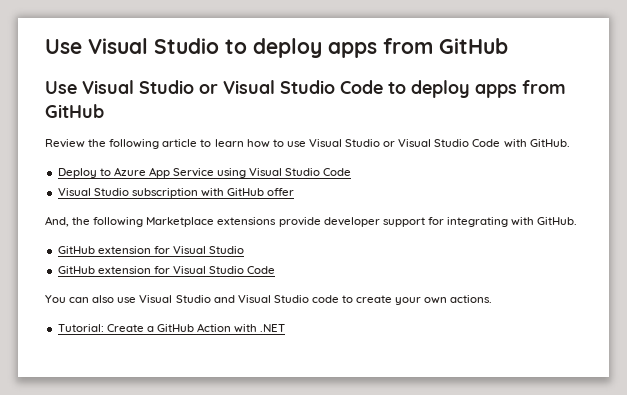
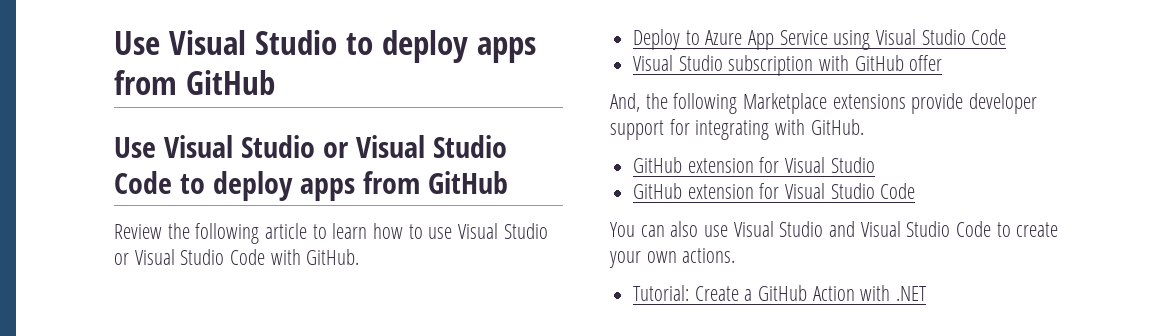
[311,295,339,303] code -> [956,221,992,237] Code

